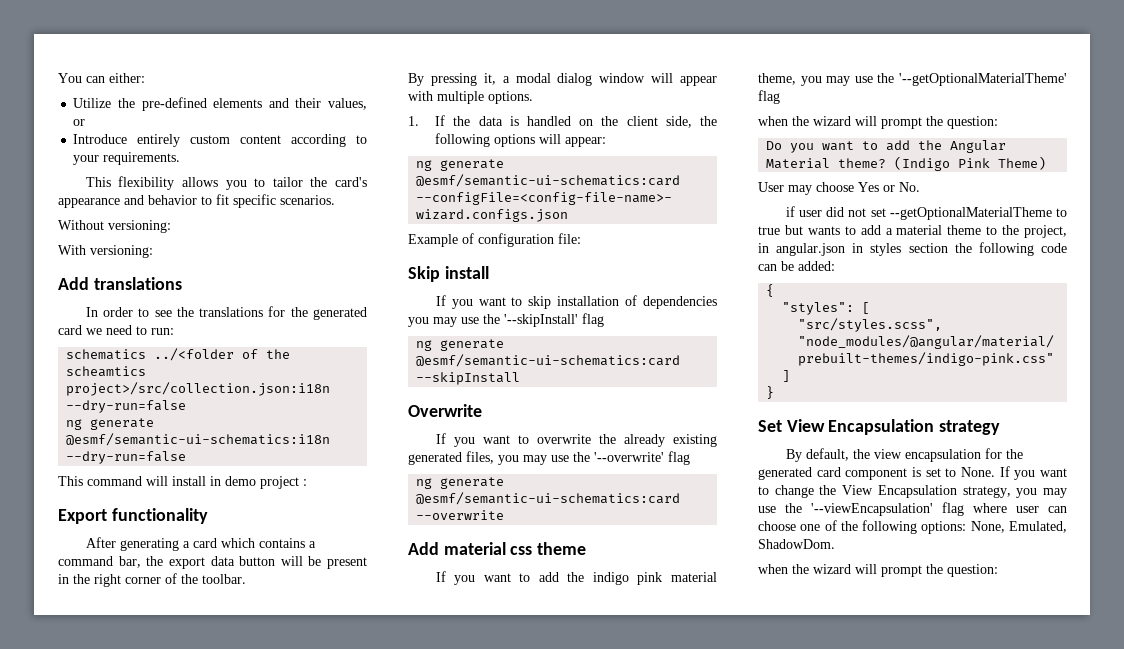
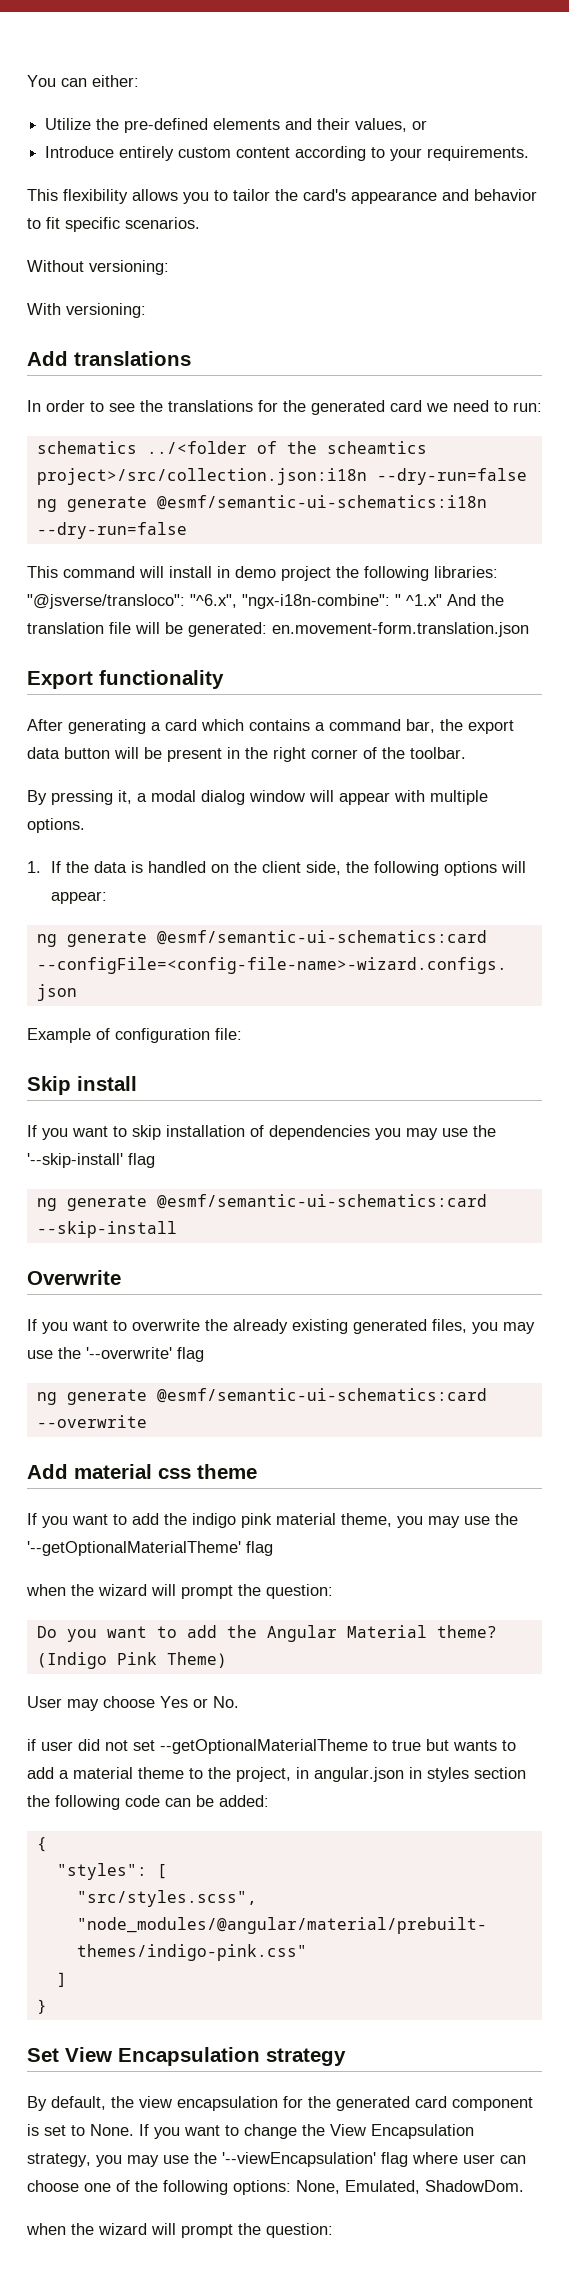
[303,479,307,486] : -> [336,566,498,581] [27,594,504,609] [27,622,529,637] the following libraries: "@jsverse/transloco": "^6.x", "ngx-i18n-combine": " ^1.x" And the translation file will be generated: en.movement-form.translation.json
[504,313,604,327] [416,339,505,351] [416,354,681,367] [416,372,521,385] '--skipInstall' flag // ng generate @esmf/semantic-ui-schematics:card --skipInstall -> [27,1153,155,1168] [36,1194,487,1211] [36,1221,177,1238] '--skip-install' flag // ng generate @esmf/semantic-ui-schematics:card --skip-install

